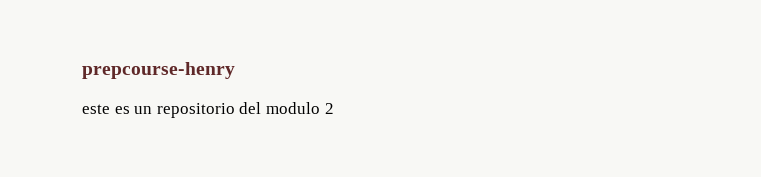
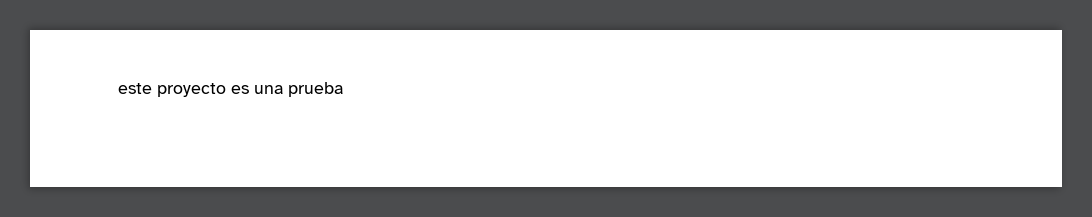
[82,62,235,79] [82,102,334,118] prepcourse-henry // este es un repositorio del modulo 2 -> [118,82,343,97] este proyecto es una prueba

